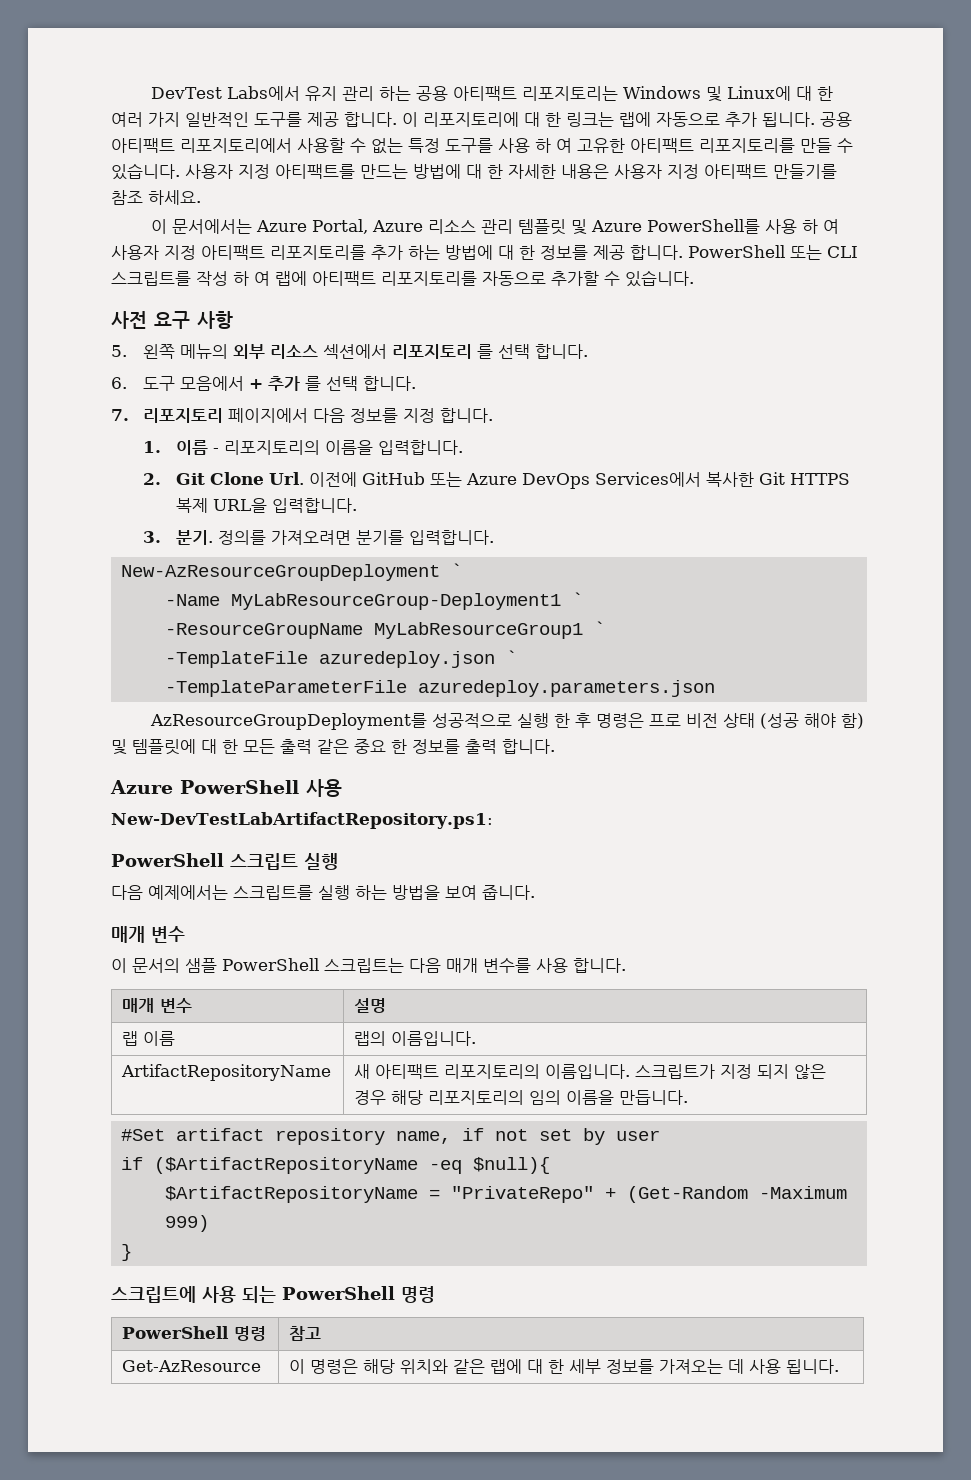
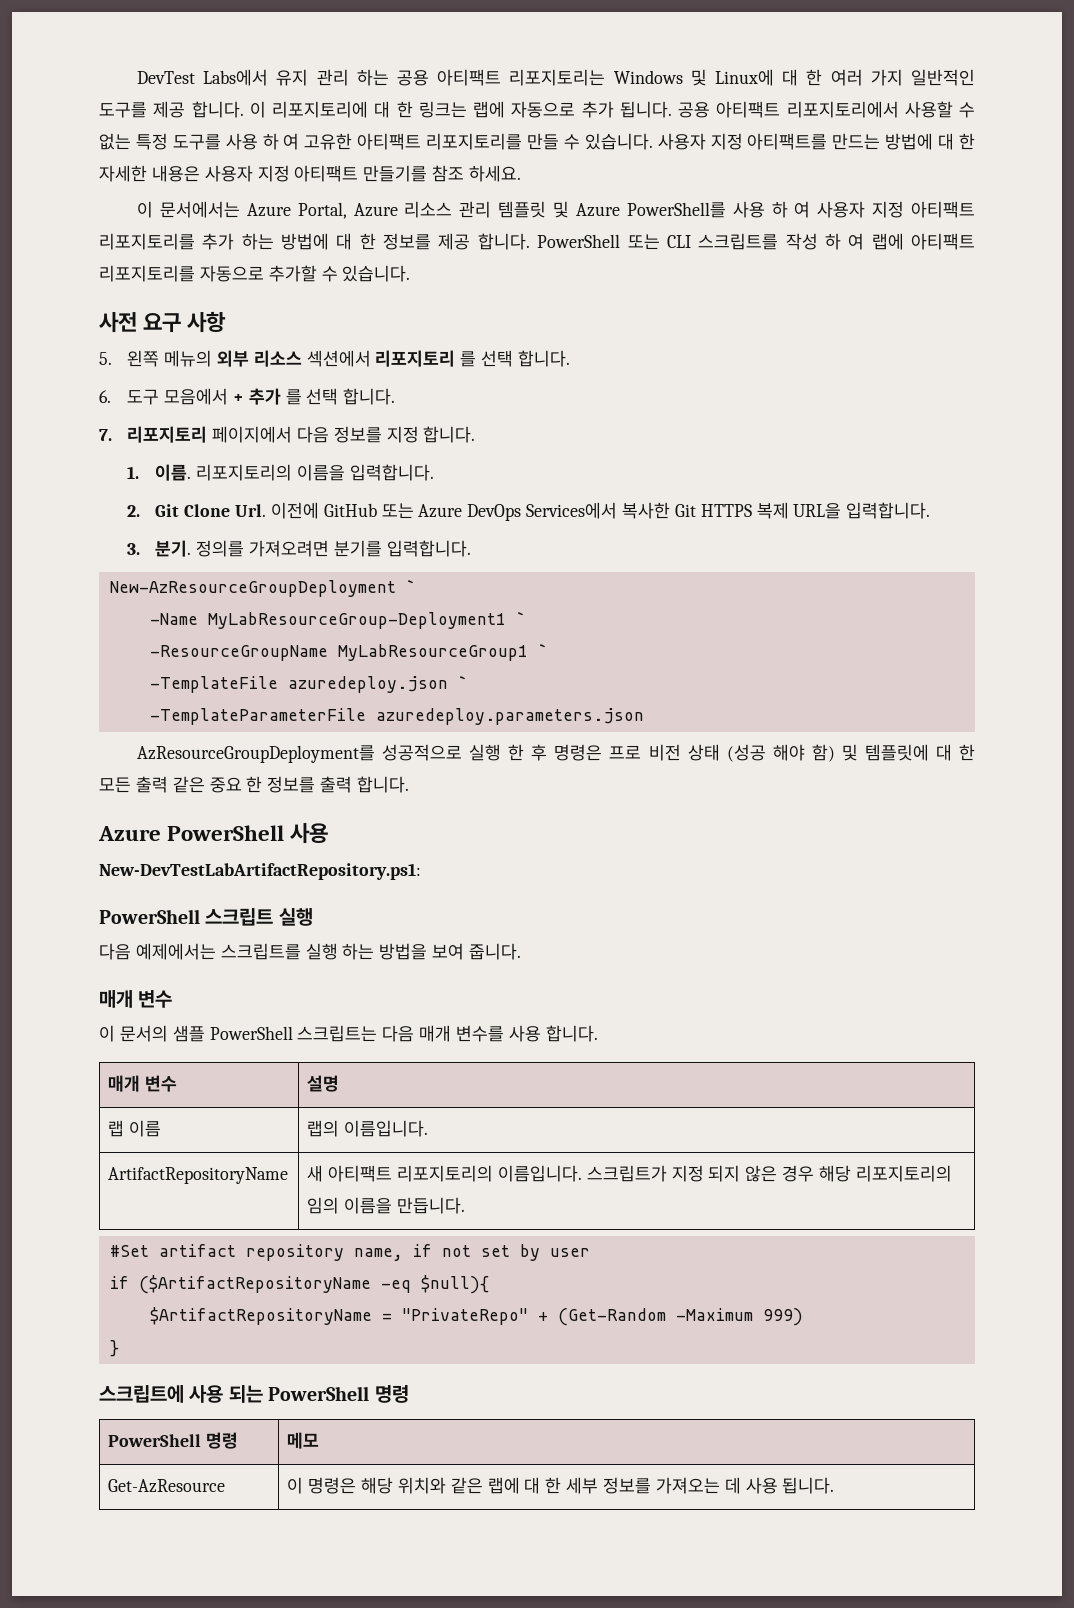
[175,440,219,455] 이름 - -> [155,464,192,481] 이름.
[289,1326,322,1341] 참고 -> [287,1432,320,1449] 메모

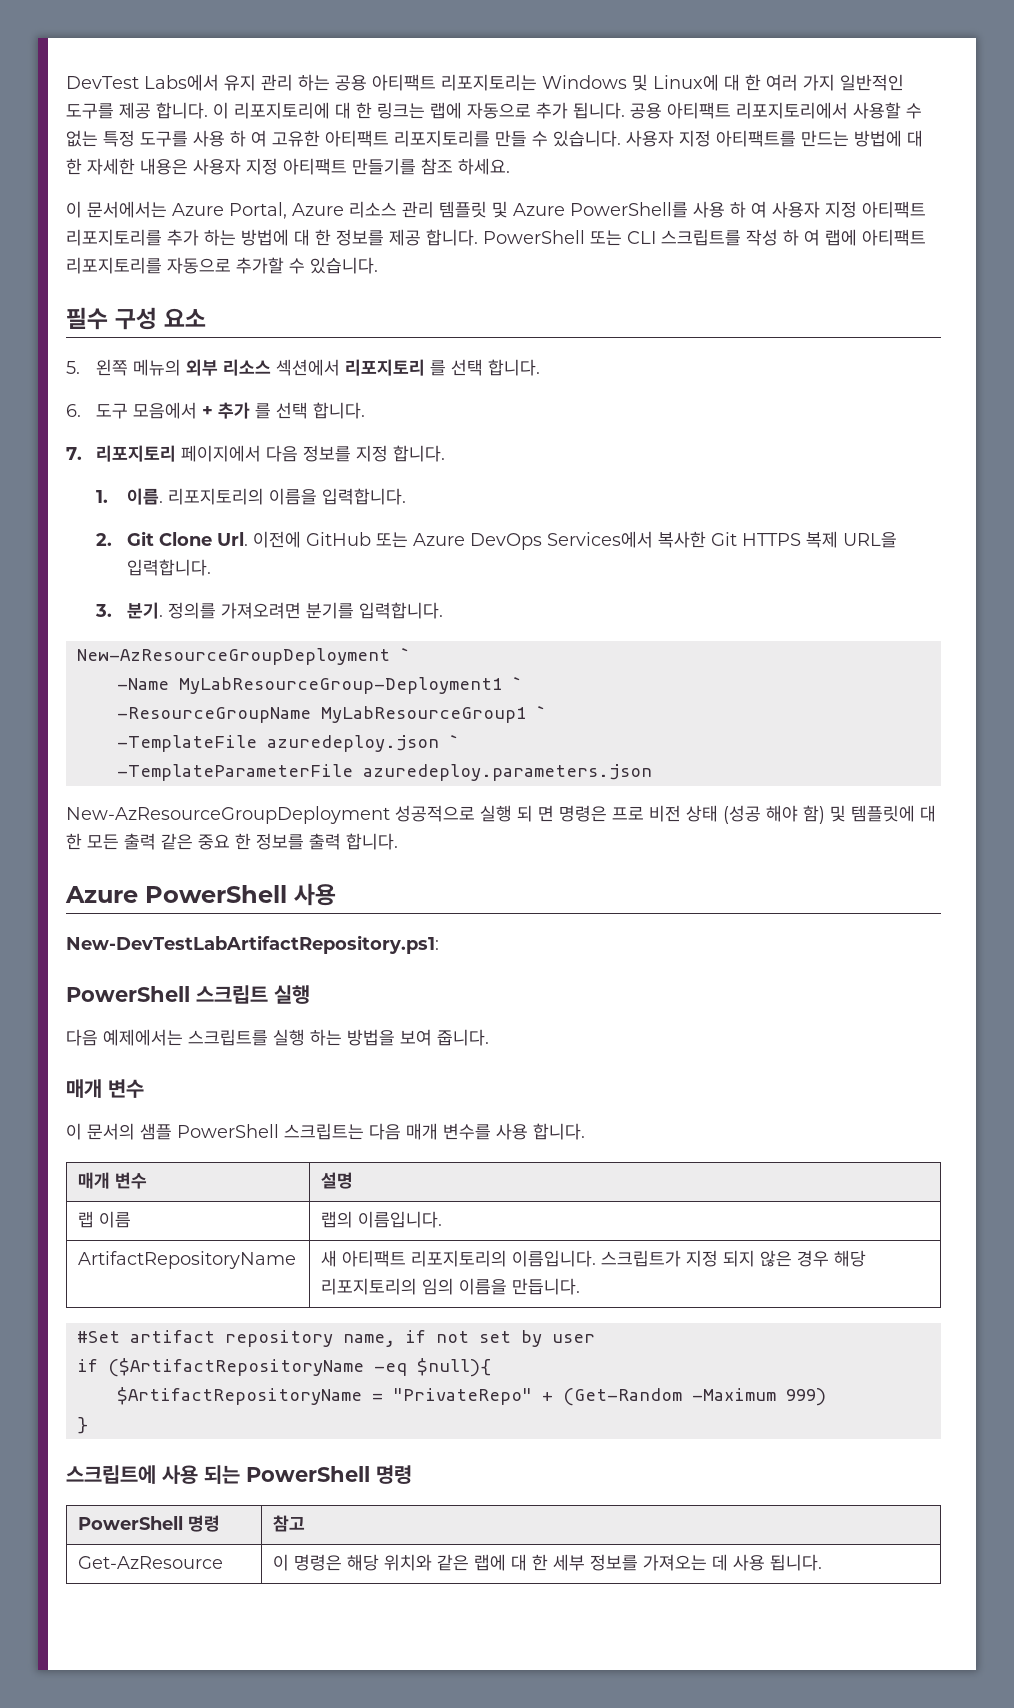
[99,311,227,333] 사전 요구 사항 -> [66,307,206,330] 필수 구성 요소
[137,745,376,763] AzResourceGroupDeployment를 -> [66,806,390,824] New-AzResourceGroupDeployment
[508,744,548,761] 한 후 -> [517,805,554,822] 되 면
[287,1432,320,1449] 메모 -> [273,1515,306,1532] 참고

